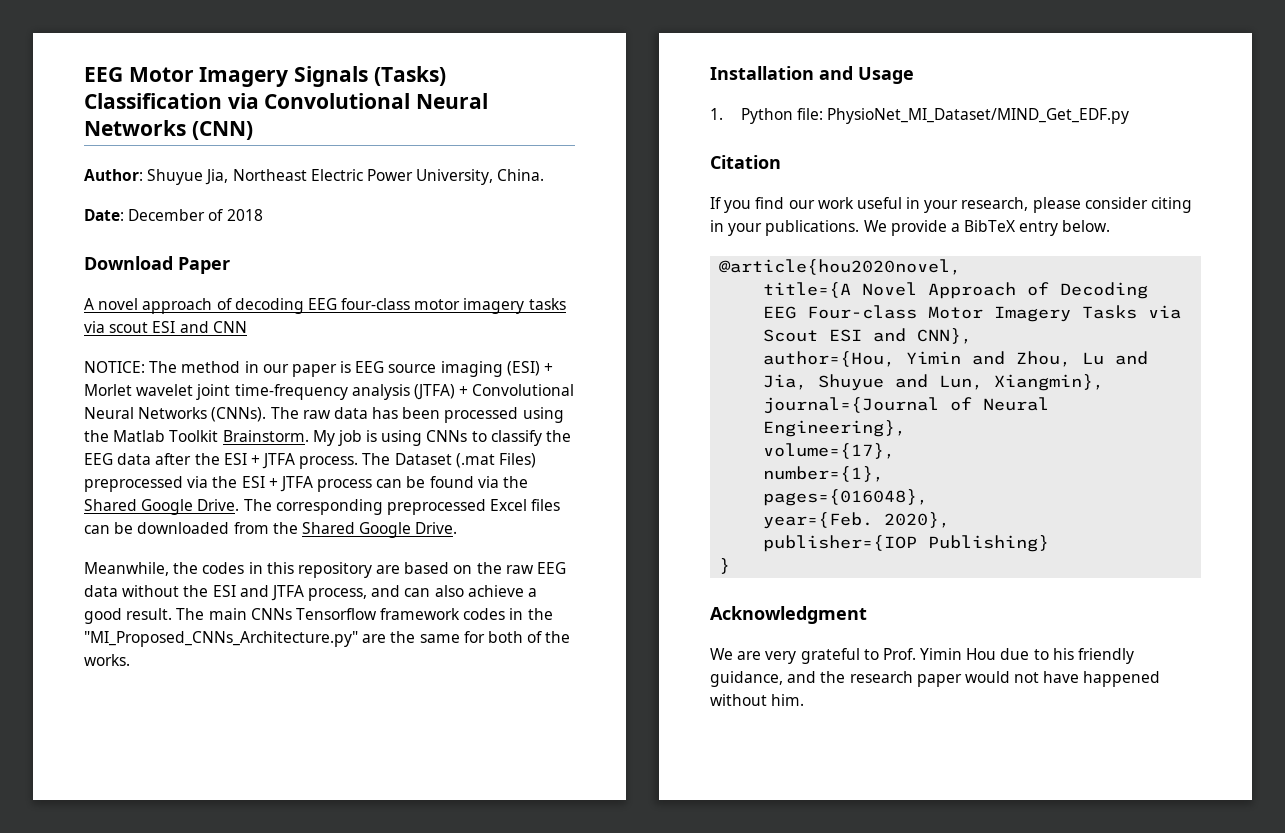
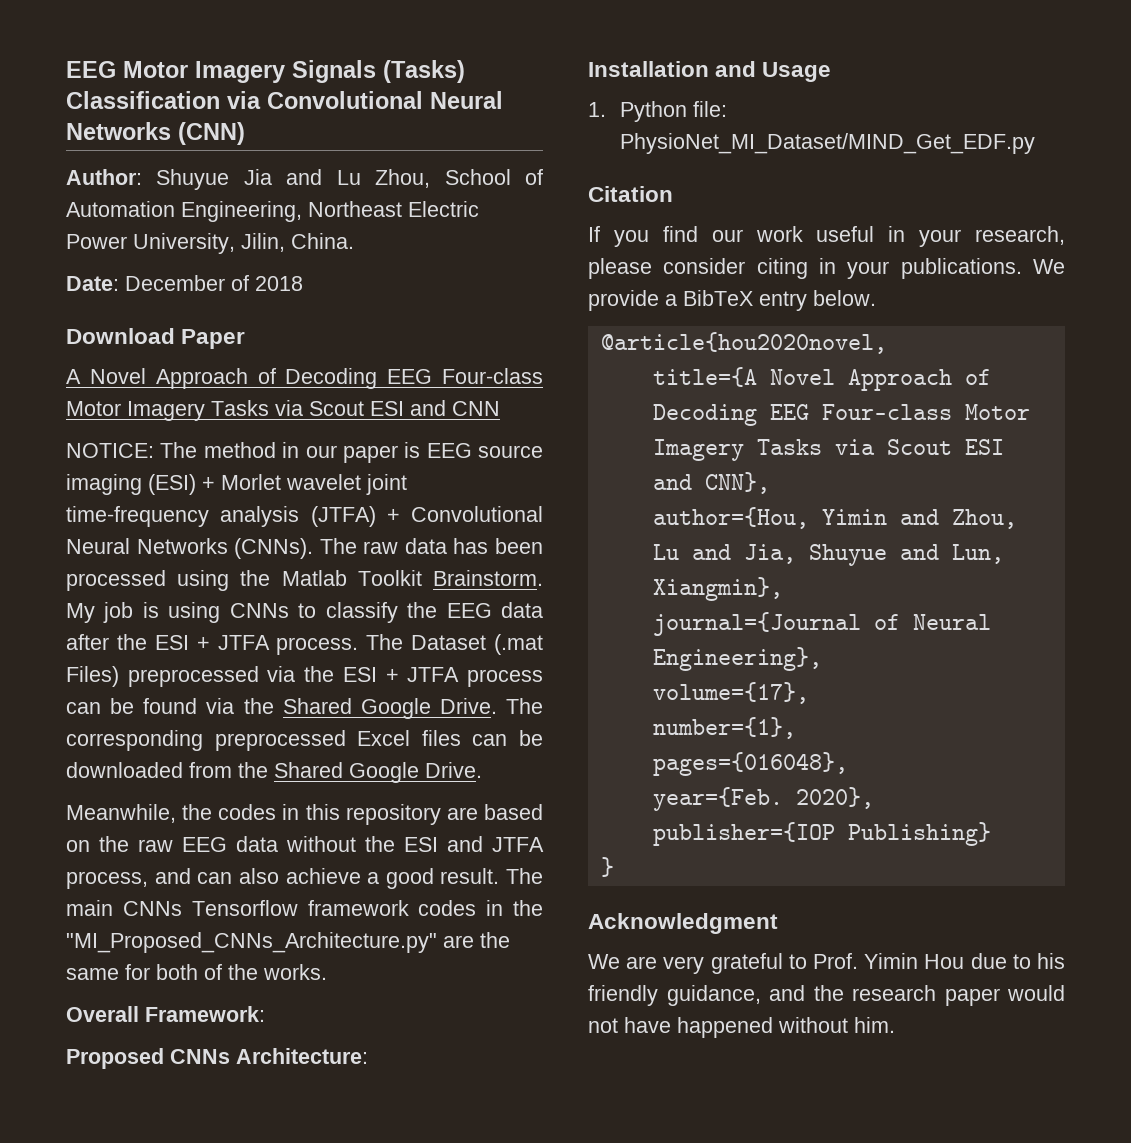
[205,169,229,185] Jia, -> [243,169,543,188] [66,201,302,222] Jia and Lu Zhou, School of Automation Engineering,
(494, 177) none -> [241,233,285,252] Jilin,
[98,298,566,314] [84,321,149,333] novel approach of decoding EEG four-class motor imagery tasks via scout -> [89,368,543,389] [66,400,364,421] Novel Approach of Decoding EEG Four-class Motor Imagery Tasks via Scout
(130, 660) none -> [66,1006,265,1022] [66,1048,368,1069] // Overall Framework: // Proposed CNNs Architecture:

